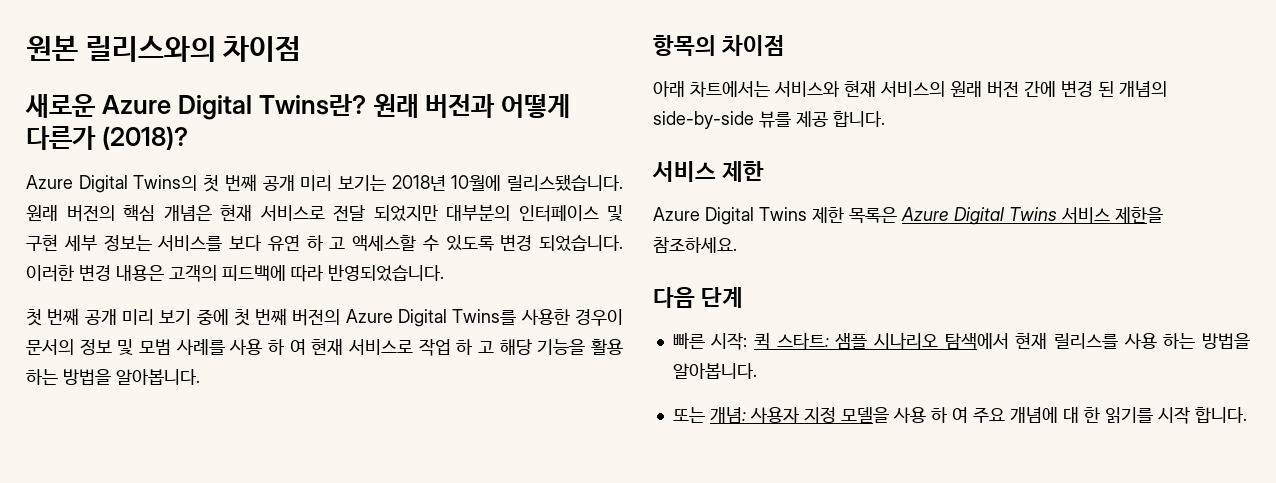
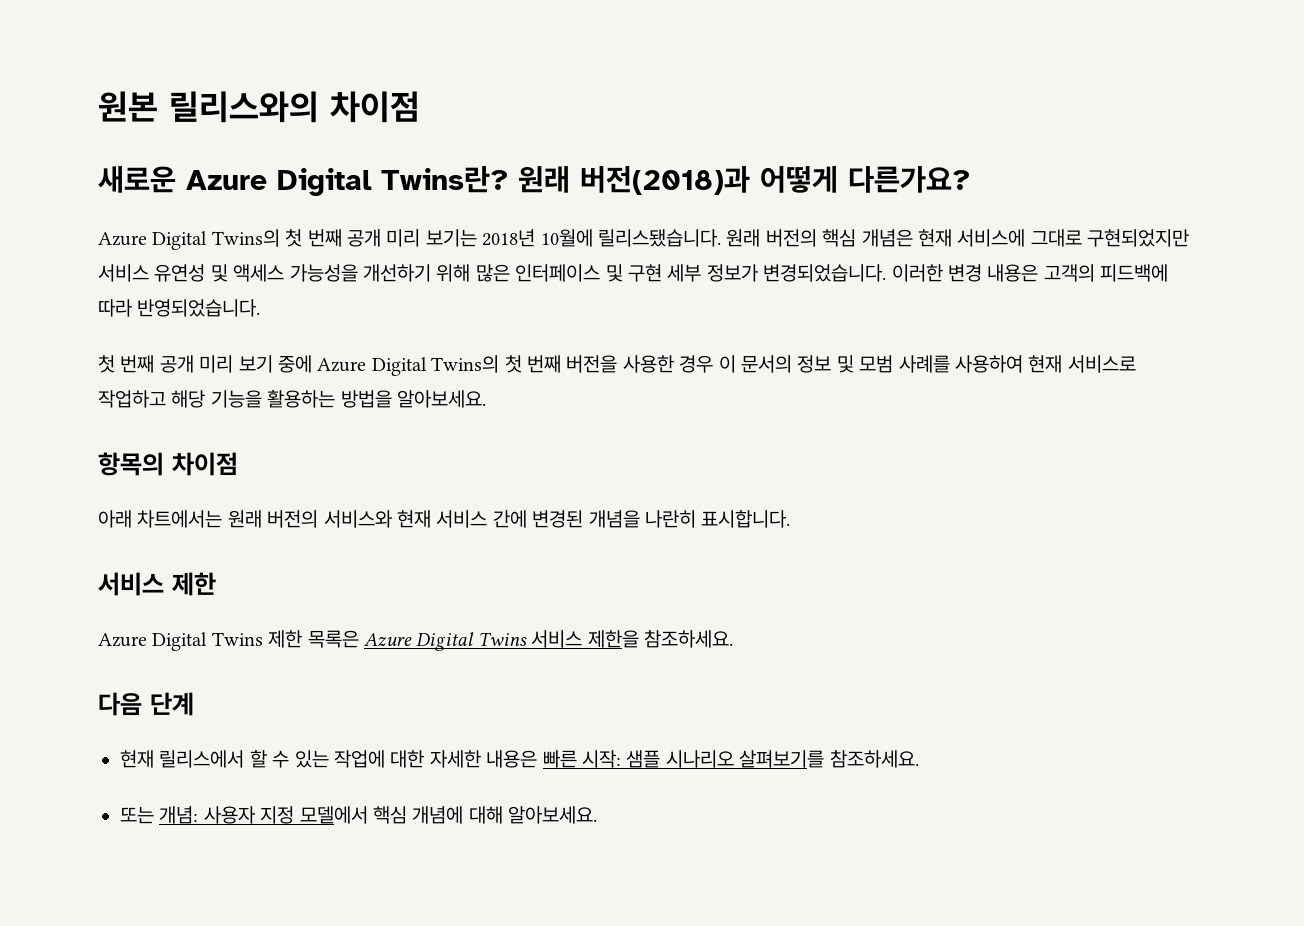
[425,94,571,118] [26,126,188,150] 버전과 어떻게 다른가 (2018)? -> [580,166,970,195] 버전(2018)과 어떻게 다른가요?
[259,204,623,222] [26,234,623,252] 서비스로 전달 되었지만 대부분의 인터페이스 및 구현 세부 정보는 서비스를 보다 유연 하 고 액세스할 수 있도록 변경 되었습니다. -> [957,229,1190,247] [98,264,887,282] 서비스에 그대로 구현되었지만 서비스 유연성 및 액세스 가능성을 개선하기 위해 많은 인터페이스 및 구현 세부 정보가 변경되었습니다.
[233,308,624,327] 첫 번째 버전의 Azure Digital Twins를 사용한 경우이 -> [317,355,736,376] Azure Digital Twins의 첫 번째 버전을 사용한 경우 이
[229,338,624,356] [26,369,200,385] [653,35,786,56] [653,80,1167,98] [653,111,885,129] 사용 하 여 현재 서비스로 작업 하 고 해당 기능을 활용 하는 방법을 알아봅니다. // 항목의 차이점 // 아래 차트에서는 서비스와 현재 서비스의 원래 버전 간에 변경 된 개념의 side-by-side 뷰를 제공 합니다. -> [954,355,1136,373] [98,390,486,408] [98,452,238,476] [98,510,791,528] 사용하여 현재 서비스로 작업하고 해당 기능을 활용하는 방법을 알아보세요. // 항목의 차이점 // 아래 차트에서는 원래 버전의 서비스와 현재 서비스 간에 변경된 개념을 나란히 표시합니다.
[672,332,1250,350] [672,363,757,379] [672,406,1247,424] 빠른 시작: 퀵 스타트: 샘플 시나리오 탐색에서 현재 릴리스를 사용 하는 방법을 알아봅니다. // 또는 개념: 사용자 지정 모델을 사용 하 여 주요 개념에 대 한 읽기를 시작 합니다. -> [120,750,919,768] [120,806,598,824] 현재 릴리스에서 할 수 있는 작업에 대한 자세한 내용은 빠른 시작: 샘플 시나리오 살펴보기를 참조하세요. // 또는 개념: 사용자 지정 모델에서 핵심 개념에 대해 알아보세요.

